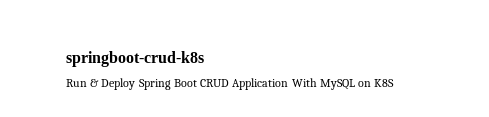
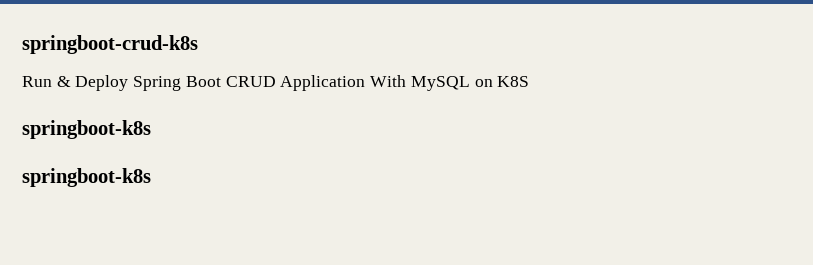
(395, 83) none -> [22,120,151,139] [22,168,151,187] // springboot-k8s // springboot-k8s

